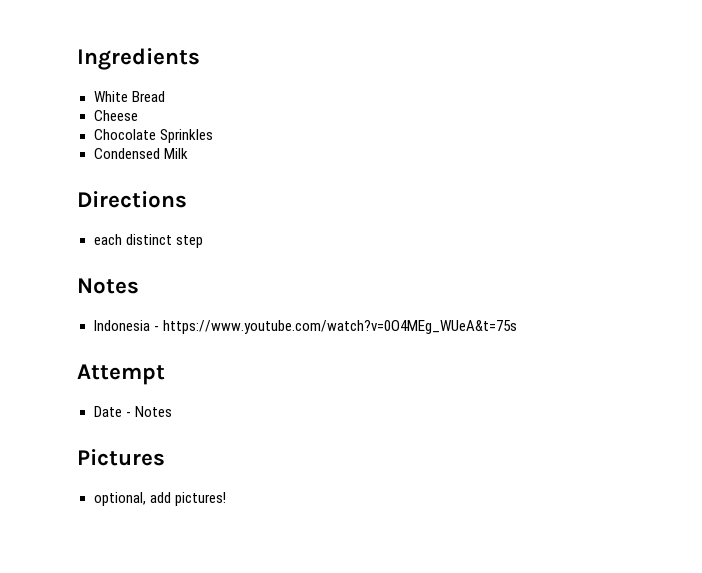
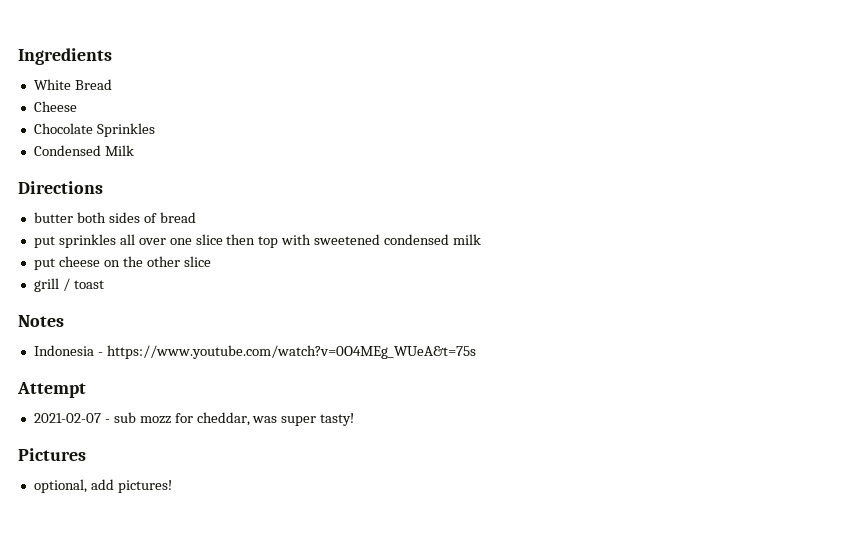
[93,234,203,248] each distinct step -> [33,212,196,223] [33,234,482,248] [33,256,211,270] [33,278,104,292] butter both sides of bread // put sprinkles all over one slice then top with sweetened condensed milk // put cheese on the other slice // grill / toast
[93,406,172,417] Date - Notes -> [33,412,355,426] 2021-02-07 - sub mozz for cheddar, was super tasty!

